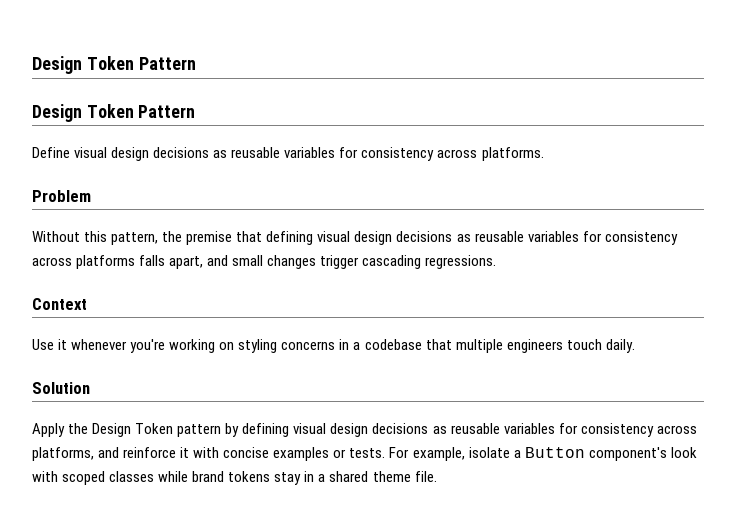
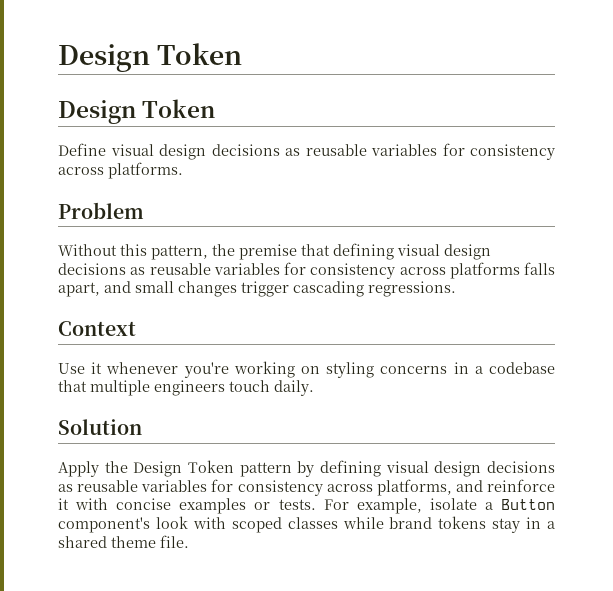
[32,56,196,74] [32,104,196,122] Design Token Pattern // Design Token Pattern -> [58,43,243,72] [58,99,216,124] Design Token // Design Token

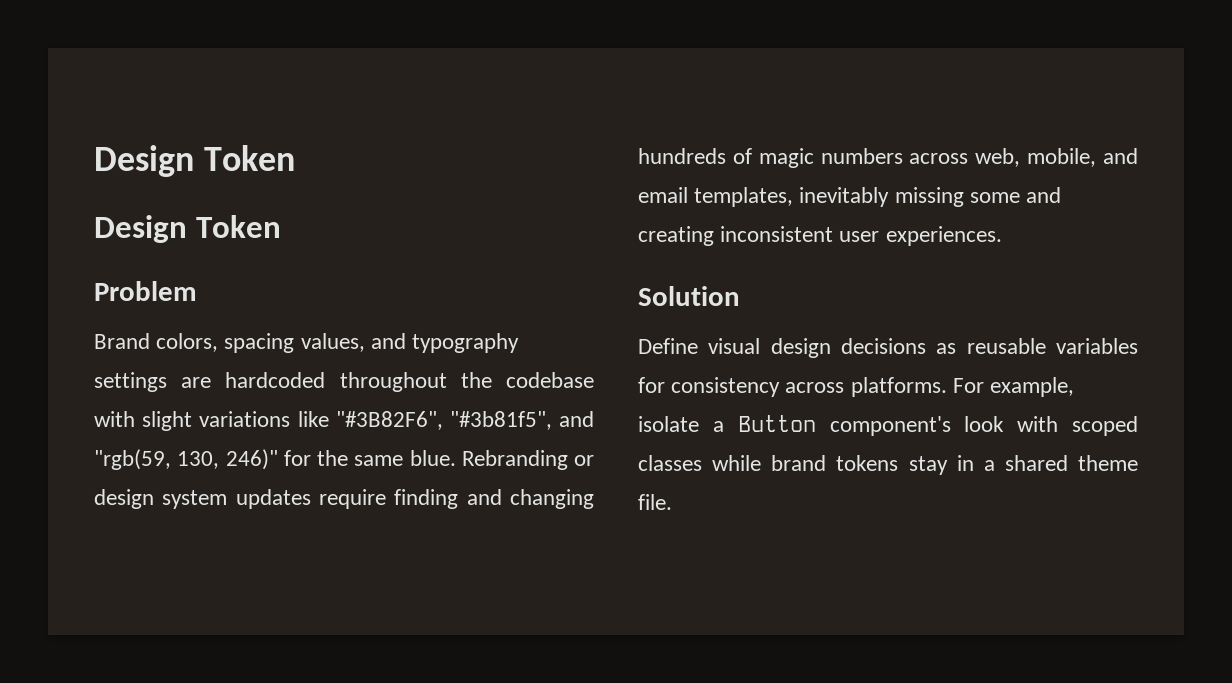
(216, 108) none -> [94,281,197,301] [94,333,520,353] [94,372,594,392] [94,411,594,431] [94,449,594,470] [94,489,594,509] [638,148,1138,168] [638,187,1062,207] [638,226,1002,246] [638,286,740,306] // Problem // Brand colors, spacing values, and typography settings are hardcoded throughout the codebase with slight variations like "#3B82F6", "#3b81f5", and "rgb(59, 130, 246)" for the same blue. Rebranding or design system updates require finding and changing hundreds of magic numbers across web, mobile, and email templates, inevitably missing some and creating inconsistent user experiences. // Solution
[58,202,144,219] [58,243,491,260] [58,262,555,279] [58,281,456,297] [58,321,136,336] [58,361,555,378] [58,380,314,396] [58,419,142,435] [58,460,555,477] [58,479,555,496] [58,498,316,514] // Problem // Without this pattern, the premise that defining visual design decisions as reusable variables for consistency across platforms falls apart, and small changes trigger cascading regressions. // Context // Use it whenever you're working on styling concerns in a codebase that multiple engineers touch daily. // Solution // Apply the Design Token pattern by defining visual design decisions as reusable variables for consistency across platforms, and reinforce it with concise examples or tests. -> (947, 387) none

